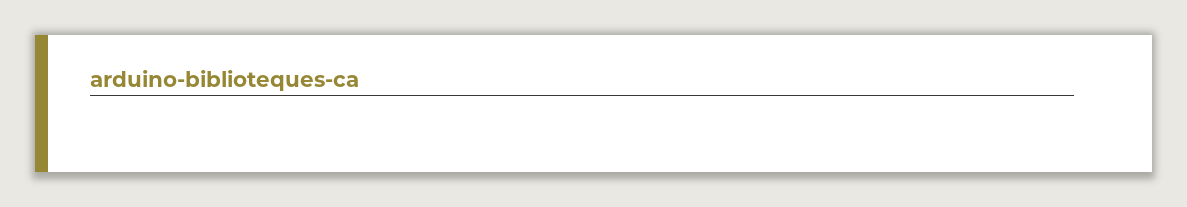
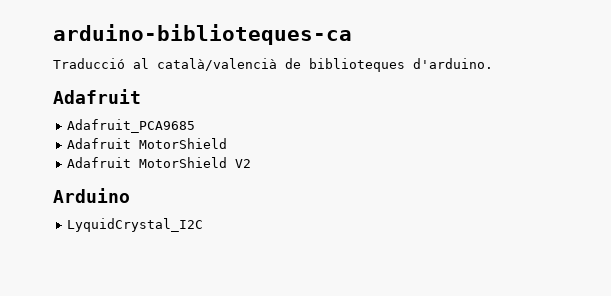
(359, 80) none -> [53,58,493,72] [53,89,141,104] [67,119,196,133] [67,138,228,149] [67,157,252,168] [53,188,130,203] [67,218,204,232] // Traducció al català/valencià de biblioteques d'arduino. // Adafruit // Adafruit_PCA9685 // Adafruit MotorShield // Adafruit MotorShield V2 // Arduino // LyquidCrystal_I2C

